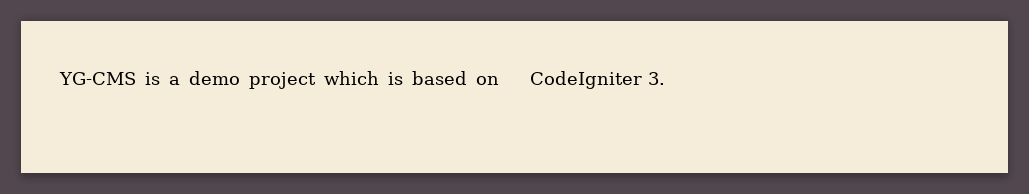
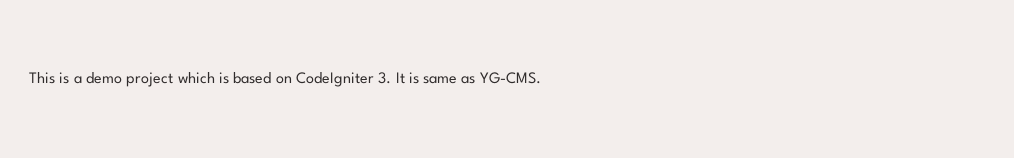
[59,72,136,85] YG-CMS -> [29,72,55,84] This
(665, 78) none -> [395,72,541,84] It is same as YG-CMS.

